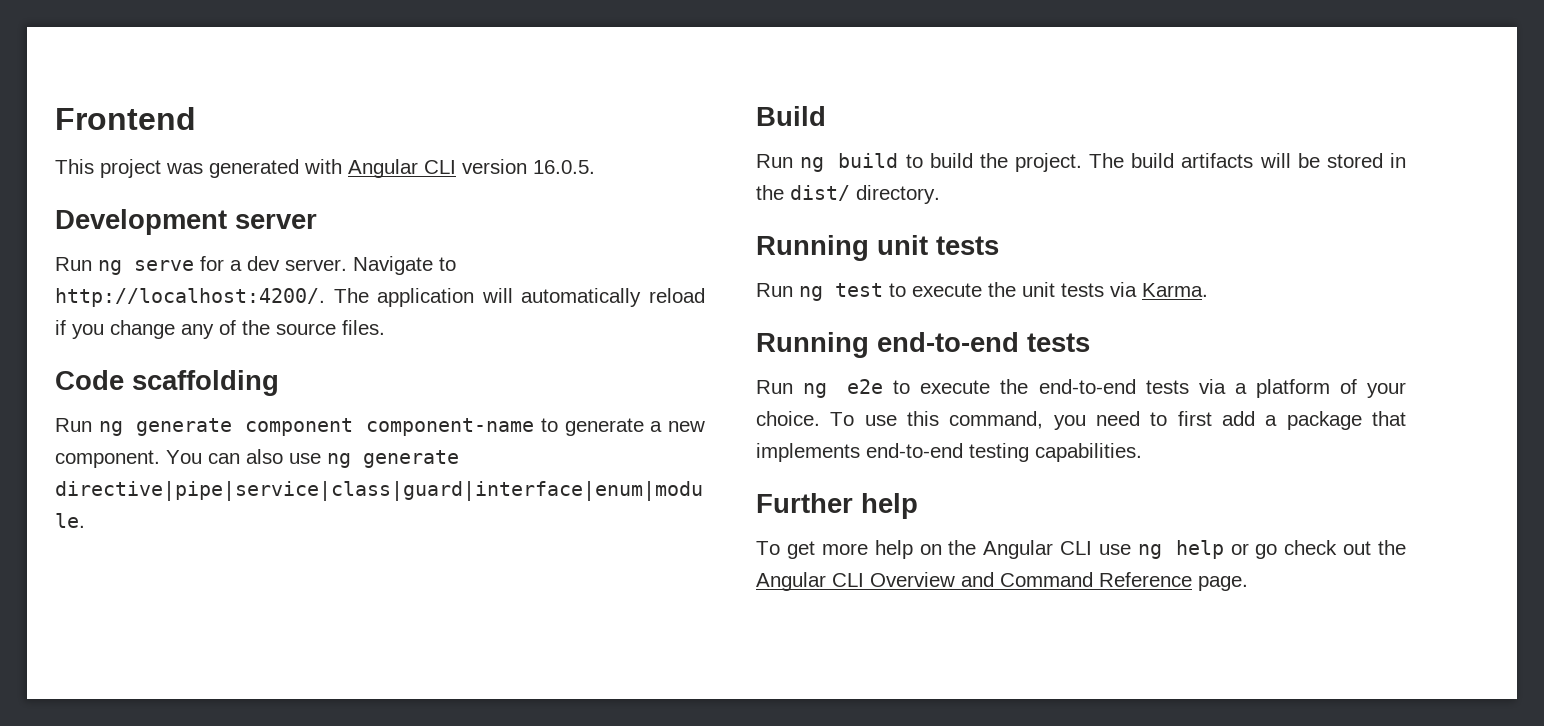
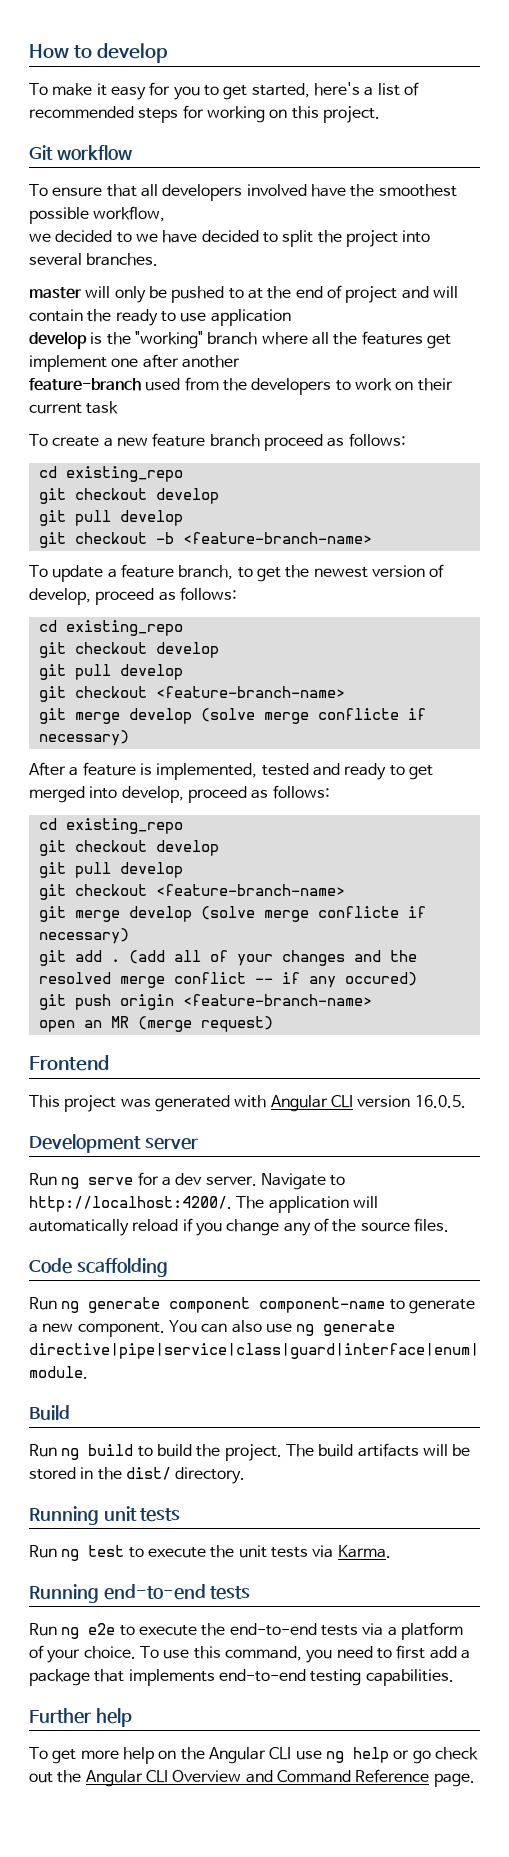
(55, 118) none -> [29,43,167,63] [29,82,419,100] [29,105,380,123] [29,145,132,160] [29,184,457,201] [29,206,166,224] [29,230,431,247] [29,253,159,266] [29,285,458,303] [29,309,291,326] [29,331,451,349] [29,354,240,372] [29,377,453,395] [29,401,119,414] [29,433,406,451] [38,466,183,482] [38,488,219,504] [38,510,183,526] [38,532,372,548] [29,564,445,582] [29,587,237,605] [38,620,183,636] [38,642,219,658] [38,664,183,680] [38,686,345,702] [38,708,426,724] [38,730,129,746] [29,762,433,780] [29,785,330,803] [38,818,183,834] [38,840,219,856] [38,862,183,878] [38,884,345,900] [38,906,426,922] [38,928,129,944] [38,950,417,966] [38,972,417,988] [38,994,372,1010] [38,1016,273,1032] How to develop // To make it easy for you to get started, here's a list of recommended steps for working on this project. // Git workflow // To ensure that all developers involved have the smoothest possible workflow, // we decided to we have decided to split the project into several branches. // master will only be pushed to at the end of project and will contain the ready to use application // develop is the "working" branch where all the features get implement one after another // feature-branch used from the developers to work on their current task // To create a new feature branch proceed as follows: // cd existing_repo // git checkout develop // git pull develop // git checkout -b <feature-branch-name> // To update a feature branch, to get the newest version of develop, proceed as follows: // cd existing_repo // git checkout develop // git pull develop // git checkout <feature-branch-name> // git merge develop (solve merge conflicte if necessary) // After a feature is implemented, tested and ready to get merged into develop, proceed as follows: // cd existing_repo // git checkout develop // git pull develop // git checkout <feature-branch-name> // git merge develop (solve merge conflicte if necessary) // git add . (add all of your changes and the resolved merge conflict -- if any occured) // git push origin <feature-branch-name> // open an MR (merge request) //

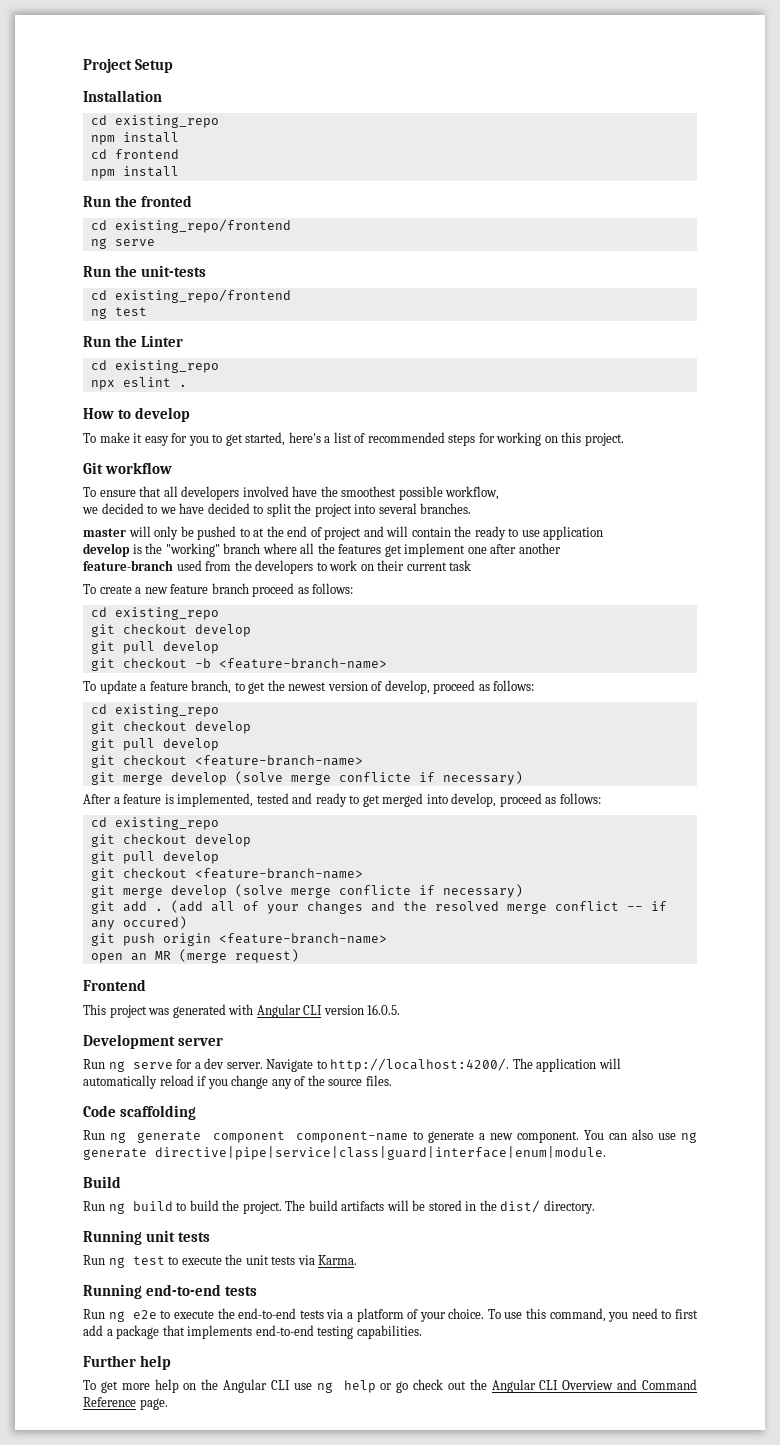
(29, 51) none -> [83,58,174,73] [83,90,162,102] [90,115,219,128] [90,132,179,145] [90,149,179,159] [90,166,179,179] [83,195,192,207] [90,219,291,233] [90,238,155,249] [83,265,206,277] [90,289,291,303] [90,307,147,319] [83,335,183,347] [90,360,219,373] [90,377,187,390] Project Setup // Installation // cd existing_repo // npm install // cd frontend // npm install // Run the fronted // cd existing_repo/frontend // ng serve // Run the unit-tests // cd existing_repo/frontend // ng test // Run the Linter // cd existing_repo // npx eslint . //

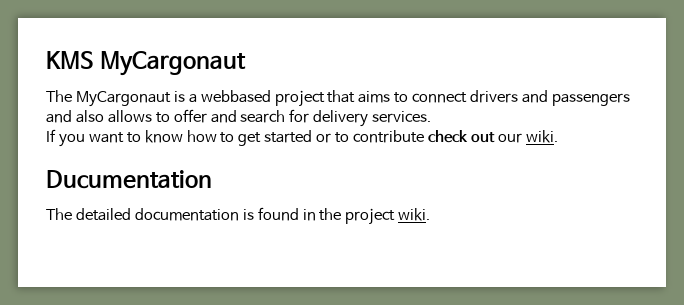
[83,58,174,73] [83,90,162,102] [90,115,219,128] [90,132,179,145] [90,149,179,159] [90,166,179,179] [83,195,192,207] [90,219,291,233] [90,238,155,249] [83,265,206,277] [90,289,291,303] [90,307,147,319] [83,335,183,347] [90,360,219,373] [90,377,187,390] [83,407,191,422] [83,432,624,446] [83,462,172,474] [83,486,500,500] [82,503,472,517] [83,526,604,540] [83,543,561,557] [83,560,472,574] [83,583,354,597] [90,607,219,620] [90,624,251,637] [90,641,219,654] [90,658,387,671] [83,680,535,694] [90,704,219,717] [90,721,251,734] [90,738,219,751] [90,755,363,768] [90,771,523,785] [83,793,601,807] [90,817,219,830] [90,834,251,847] [90,851,219,864] [90,868,363,881] [90,884,523,898] [90,900,667,914] [90,916,187,930] [90,933,387,946] [90,949,299,963] [83,979,146,991] [83,1004,401,1018] [83,1034,223,1049] [83,1058,621,1072] [83,1075,392,1089] [83,1105,196,1120] [83,1129,697,1143] [83,1146,606,1160] [83,1176,121,1188] [83,1200,595,1214] [83,1230,210,1245] [83,1254,358,1268] [83,1284,257,1299] [83,1308,698,1322] [83,1325,422,1339] [83,1355,171,1370] [83,1379,697,1393] [83,1397,168,1410] Project Setup // Installation // cd existing_repo // npm install // cd frontend // npm install // Run the fronted // cd existing_repo/frontend // ng serve // Run the unit-tests // cd existing_repo/frontend // ng test // Run the Linter // cd existing_repo // npx eslint . // How to develop // To make it easy for you to get started, here's a list of recommended steps for working on this project. // Git workflow // To ensure that all developers involved have the smoothest possible workflow, // we decided to we have decided to split the project into several branches. // master will only be pushed to at the end of project and will contain the ready to use application // develop is the "working" branch where all the features get implement one after another // feature-branch used from the developers to work on their current task // To create a new feature branch proceed as follows: // cd existing_repo // git checkout develop // git pull develop // git checkout -b <feature-branch-name> // To update a feature branch, to get the newest version of develop, proceed as follows: // cd existing_repo // git checkout develop // git pull develop // git checkout <feature-branch-name> // git merge develop (solve merge conflicte if necessary) // After a feature is implemented, tested and ready to get merged into develop, proceed as follows: // cd existing_repo // git checkout develop // git pull develop // git checkout <feature-branch-name> // git merge develop (solve merge conflicte if necessary) // git add . (add all of your changes and the resolved merge conflict -- if any occured) // git push origin <feature-branch-name> // open an MR (merge request) // Frontend // This project was generated with Angular CLI version 16.0.5. // Development server // Run ng serve for a dev server. Navigate to http://localhost:4200/. The application will automatically reload if you change any of the source files. // Code scaffolding // Run ng generate component component-name to generate a new component. You can also use ng generate directive|pipe|service|class|guard|interface|enum|module. // Build // Run ng build to build the project. The build artifacts will be stored in the dist/ directory. // Running unit tests // Run ng test to execute the unit tests via Karma. // Running end-to-end tests // Run ng e2e to execute the end-to-end tests via a platform of your choice. To use this command, you need to first add a package that implements end-to-end testing capabilities. // Further help // To get more help on the Angular CLI use ng help or go check out the Angular CLI Overview and Command Reference page. -> [46,51,247,76] [46,90,630,107] [46,109,432,127] [46,129,558,147] [46,170,212,189] [46,207,431,225] KMS MyCargonaut // The MyCargonaut is a webbased project that aims to connect drivers and passengers and also allows to offer and search for delivery services. // If you want to know how to get started or to contribute check out our wiki. // Ducumentation // The detailed documentation is found in the project wiki.

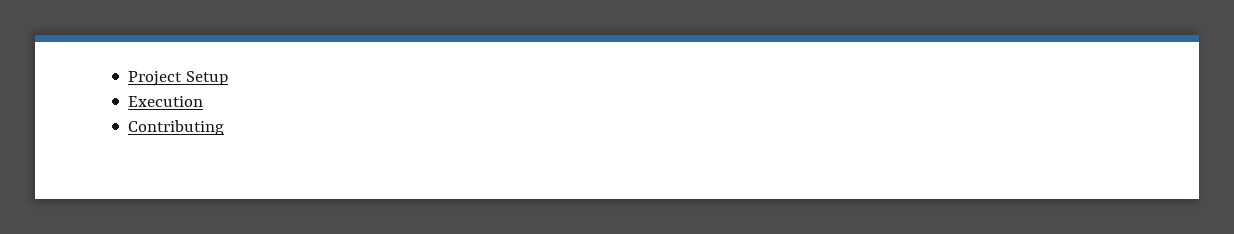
[46,51,247,76] [46,90,630,107] [46,109,432,127] [46,129,558,147] [46,170,212,189] [46,207,431,225] KMS MyCargonaut // The MyCargonaut is a webbased project that aims to connect drivers and passengers and also allows to offer and search for delivery services. // If you want to know how to get started or to contribute check out our wiki. // Ducumentation // The detailed documentation is found in the project wiki. -> [128,71,229,86] [128,96,204,107] [128,120,225,135] Project Setup // Execution // Contributing

